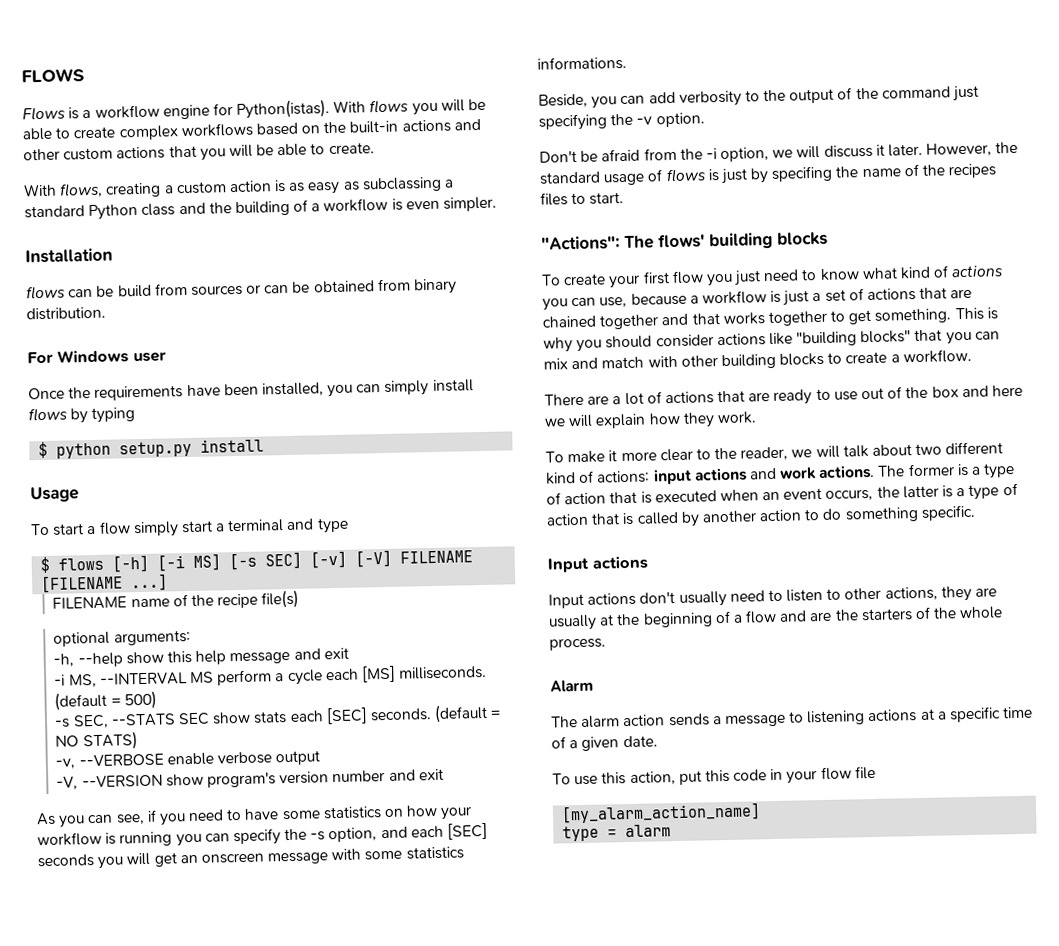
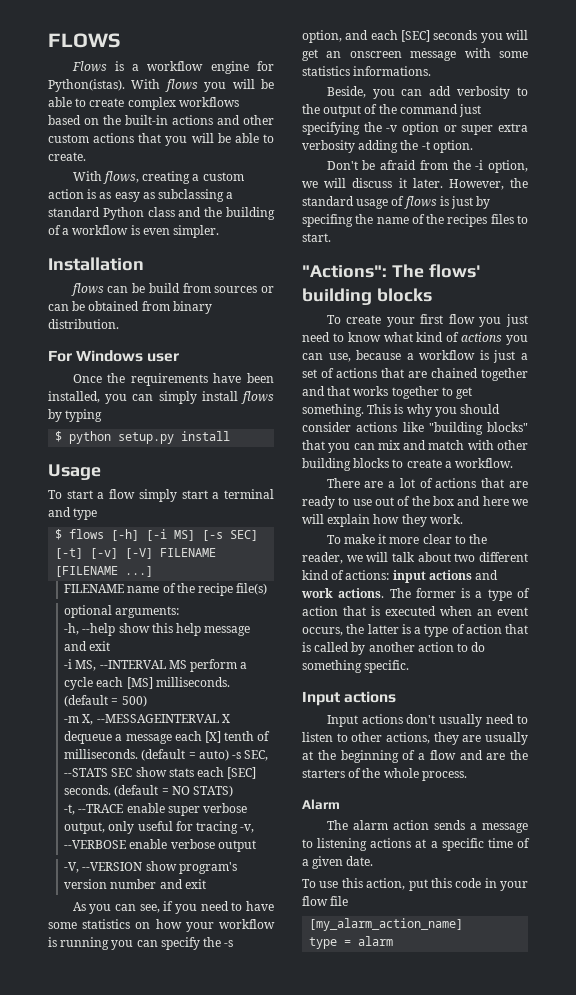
(303, 560) none -> [55,548,84,559] [-t]
(157, 700) none -> [64,714,230,725] [64,731,271,744] [64,749,229,761] -m X, --MESSAGEINTERVAL X dequeue a message each [X] tenth of milliseconds. (default = auto)
(138, 741) none -> [64,803,248,816] [64,821,239,834] -t, --TRACE enable super verbose output, only useful for tracing
(653, 120) none -> [402,122,528,135] [302,140,430,153] option or super extra verbosity adding the -t

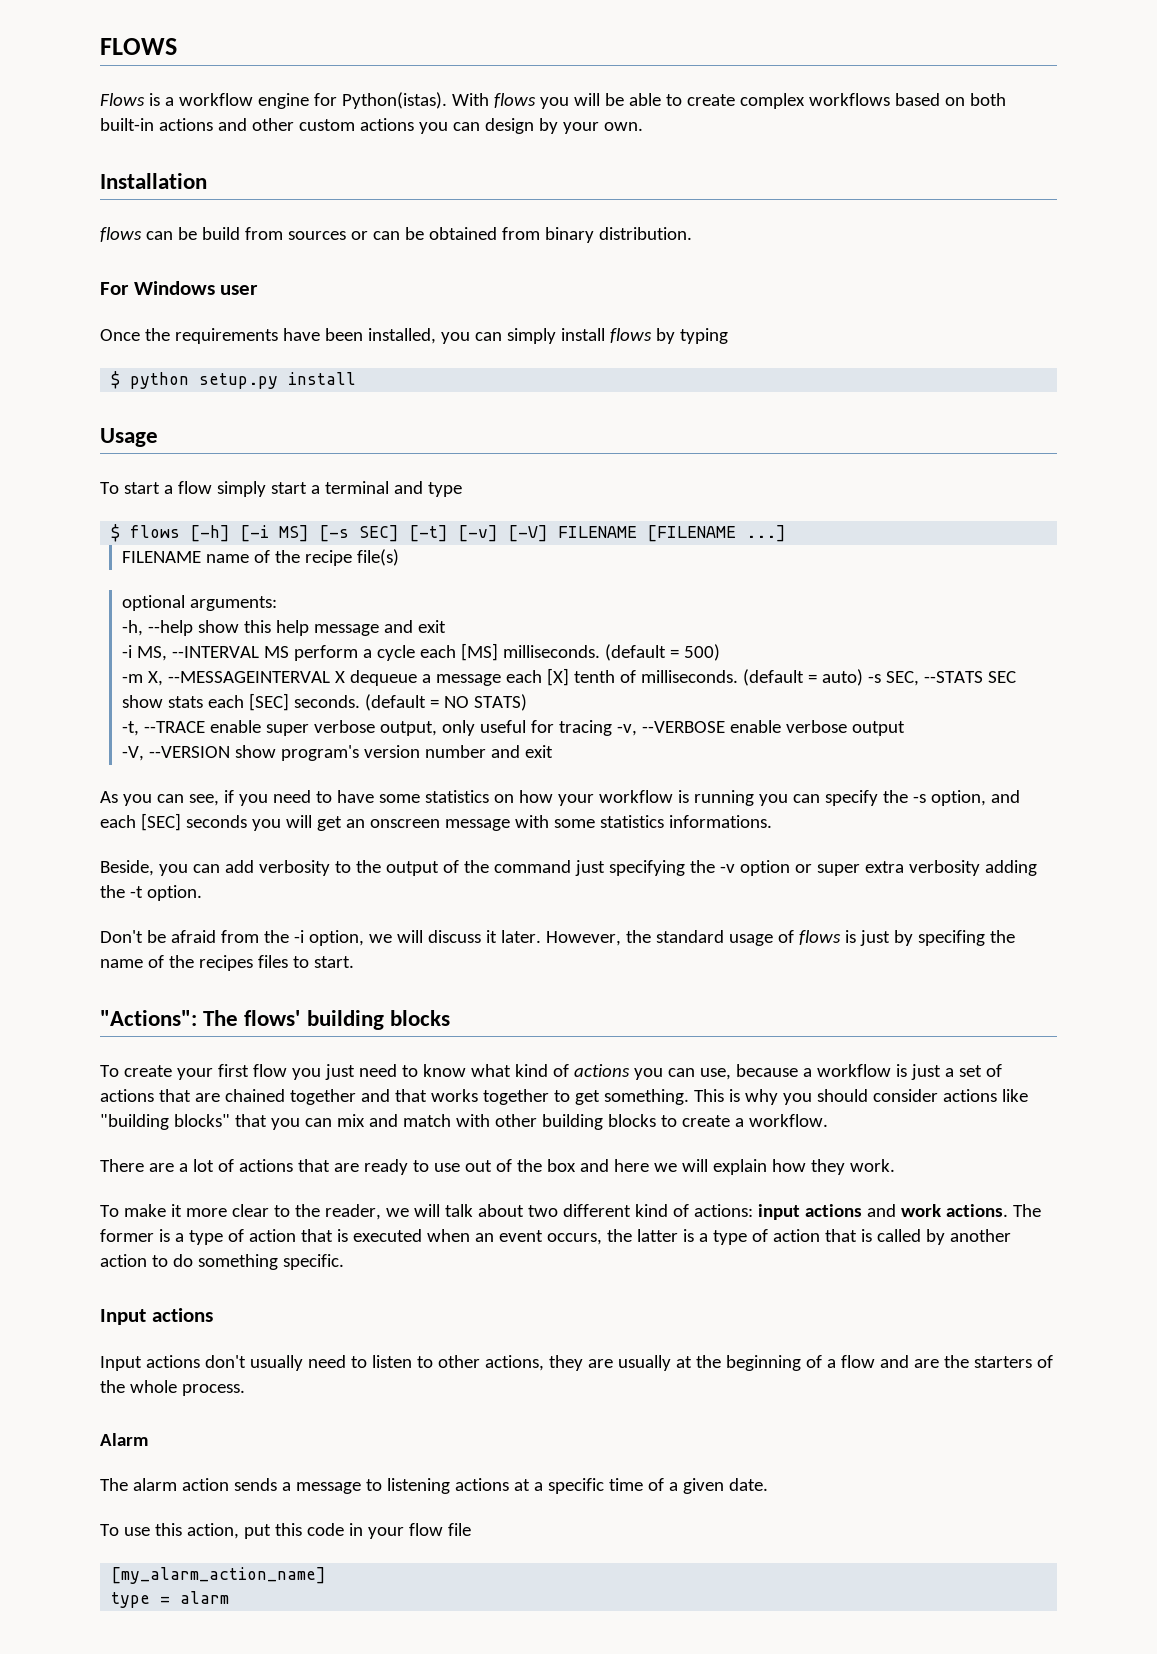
[103,115,121,125] the -> [969,93,1006,106] both
[138,133,274,146] [48,152,86,161] [72,171,244,184] [48,189,234,202] [48,207,275,220] [48,225,220,238] that you will be able to create. // With flows, creating a custom action is as easy as subclassing a standard Python class and the building of a workflow is even simpler. -> [418,118,643,134] you can design by your own.

